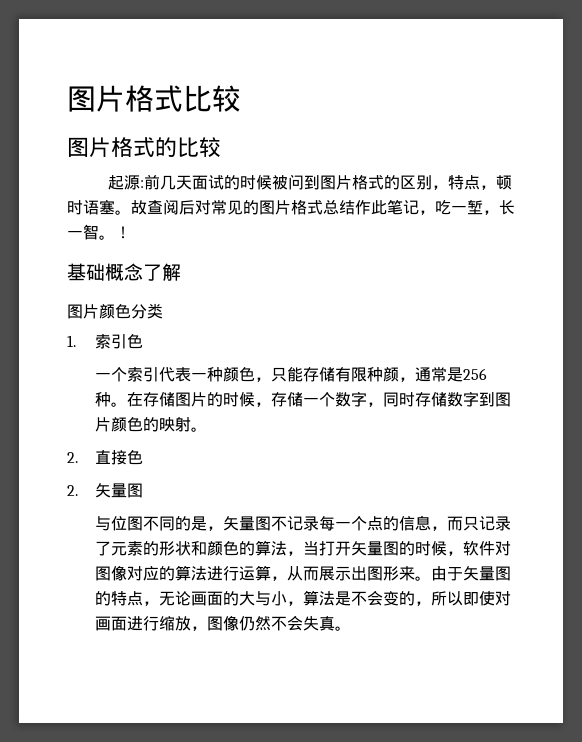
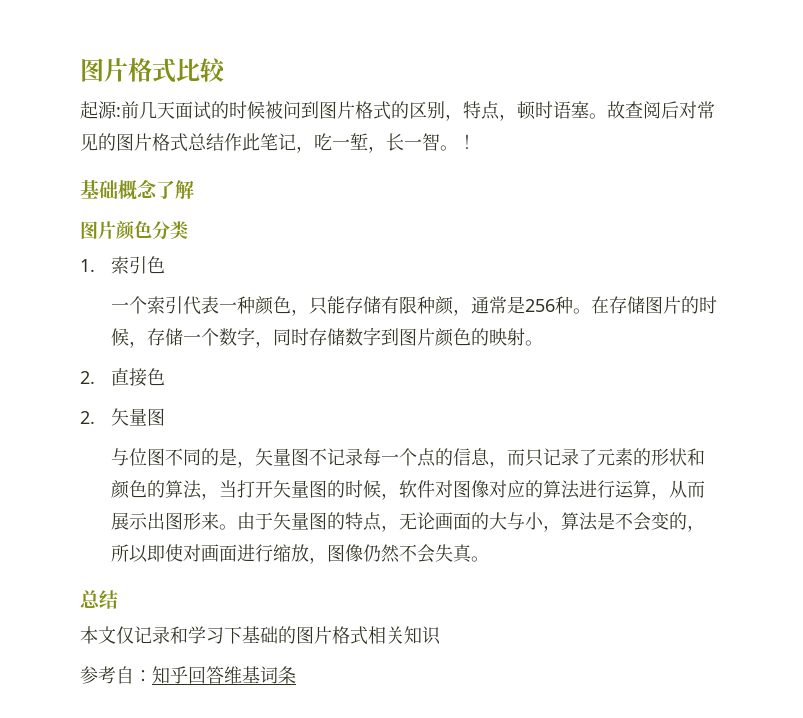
[67,137,221,157] // 图片格式的比较 -> (226, 70) none
(352, 628) none -> [80,590,118,609] [80,626,441,645] [80,666,296,684] // 总结 // 本文仅记录和学习下基础的图片格式相关知识 // 参考自：知乎回答维基词条

